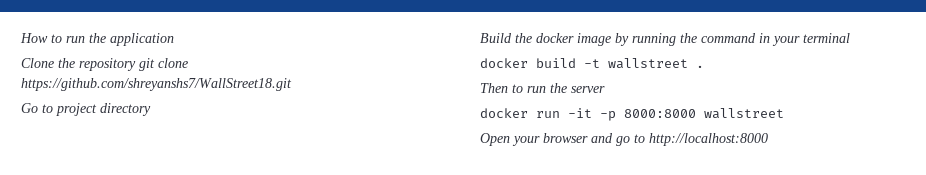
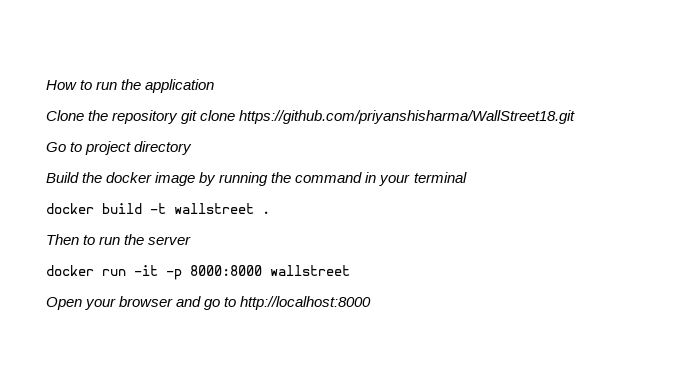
[21,78,292,91] https://github.com/shreyanshs7/WallStreet18.git -> [239,110,576,124] https://github.com/priyanshisharma/WallStreet18.git

